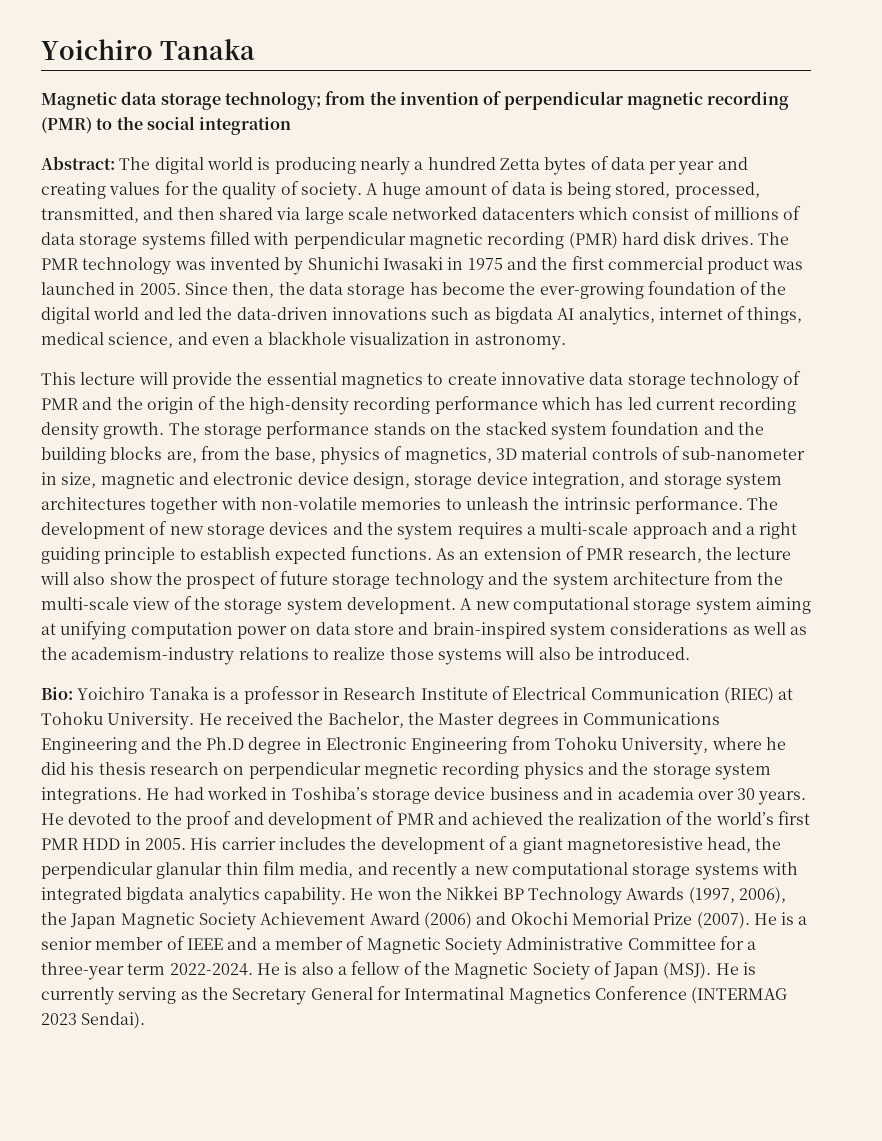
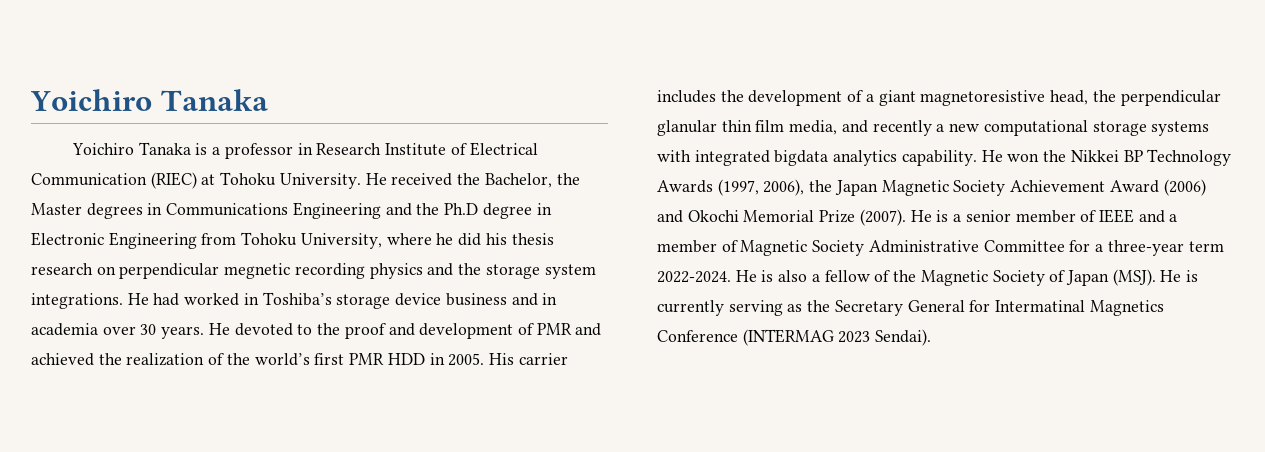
[41,91,790,110] [41,116,292,135] [41,156,748,175] [41,181,760,200] [41,206,802,224] [41,231,789,250] [41,256,804,275] [41,281,787,299] [41,306,803,325] [41,331,566,350] [41,371,802,390] [41,396,797,415] [41,421,764,440] [41,446,806,465] [41,472,782,490] [41,496,779,514] [41,521,798,540] [41,546,792,564] [40,571,784,590] [41,596,811,615] [41,621,808,640] [41,647,691,665] [41,687,73,700] Magnetic data storage technology; from the invention of perpendicular magnetic recording (PMR) to the social integration // Abstract: The digital world is producing nearly a hundred Zetta bytes of data per year and creating values for the quality of society. A huge amount of data is being stored, processed, transmitted, and then shared via large scale networked datacenters which consist of millions of data storage systems filled with perpendicular magnetic recording (PMR) hard disk drives. The PMR technology was invented by Shunichi Iwasaki in 1975 and the first commercial product was launched in 2005. Since then, the data storage has become the ever-growing foundation of the digital world and led the data-driven innovations such as bigdata AI analytics, internet of things, medical science, and even a blackhole visualization in astronomy. // This lecture will provide the essential magnetics to create innovative data storage technology of PMR and the origin of the high-density recording performance which has led current recording density growth. The storage performance stands on the stacked system foundation and the building blocks are, from the base, physics of magnetics, 3D material controls of sub-nanometer in size, magnetic and electronic device design, storage device integration, and storage system architectures together with non-volatile memories to unleash the intrinsic performance. The development of new storage devices and the system requires a multi-scale approach and a right guiding principle to establish expected functions. As an extension of PMR research, the lecture will also show the prospect of future storage technology and the system architecture from the multi-scale view of the storage system development. A new computational storage system aiming at unifying computation power on data store and brain-inspired system considerations as well as the academism-industry relations to realize those systems will also be introduced. // Bio: -> (268, 100) none

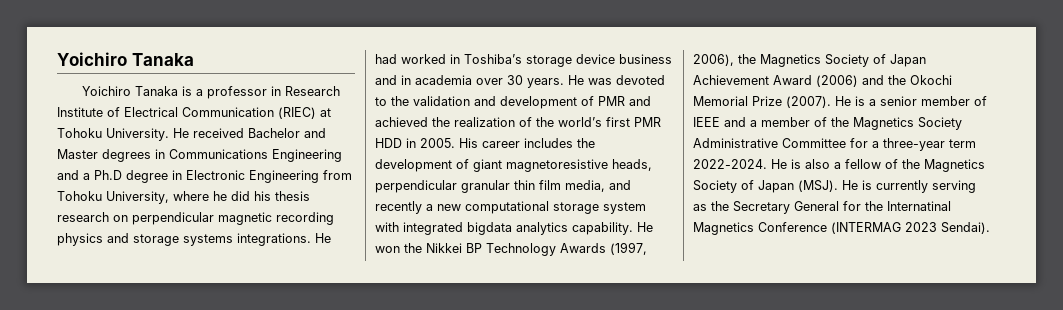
[457,173,580,188] the Bachelor, the -> [248,128,326,138] Bachelor and
[416,203,440,215] the -> [83,173,90,180] a
[224,263,291,279] megnetic -> [218,212,272,225] magnetic
[458,263,596,279] the storage system -> [133,234,233,246] storage systems
(230, 329) none -> [588,78,612,85] was
[344,323,386,339] proof -> [413,96,470,106] validation
[518,353,568,365] carrier -> [482,141,520,148] career
[865,94,874,102] a -> (469, 164) none
[1050,90,1221,106] [657,120,717,136] head, the perpendicular glanular -> [612,159,652,171] [375,180,510,193] heads, perpendicular granular
[1151,121,1210,136] systems -> [603,202,646,214] system
[834,180,1006,196] Japan Magnetic Society -> [760,54,926,67] Magnetics Society of Japan
(683, 216) none -> [888,75,906,85] the
[740,240,808,256] Magnetic -> [831,117,914,130] the Magnetics
[920,270,988,286] Magnetic -> [924,159,985,172] Magnetics
[995,300,1086,312] Intermatinal -> [865,201,951,211] the Internatinal

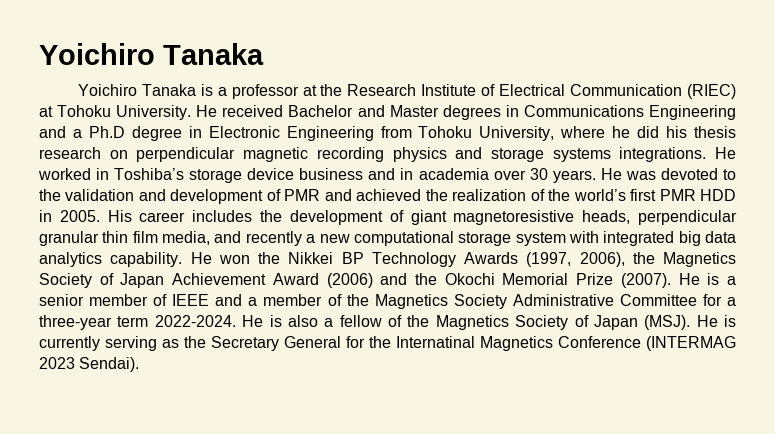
[270,86,281,96] in -> [302,84,343,96] at the
[375,54,397,64] had -> (737, 153) none
[467,222,512,235] bigdata -> [678,231,736,246] big data

